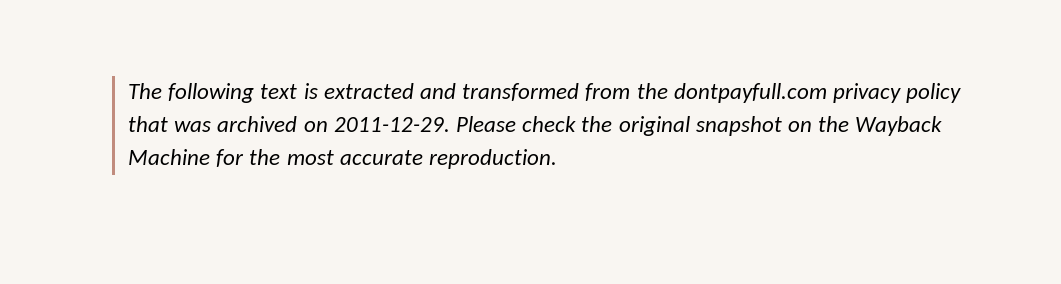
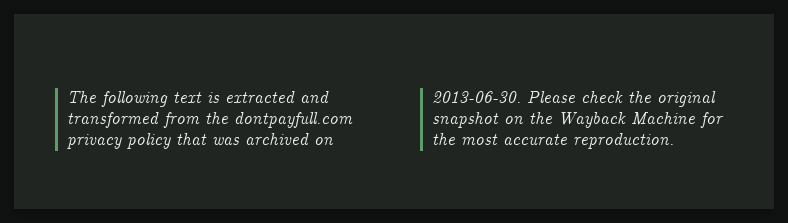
[333,117,450,132] 2011-12-29. -> [431,91,521,103] 2013-06-30.

